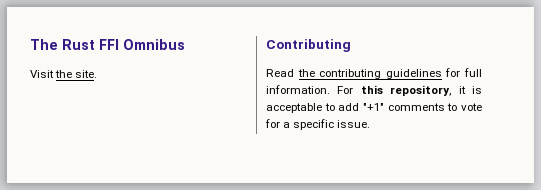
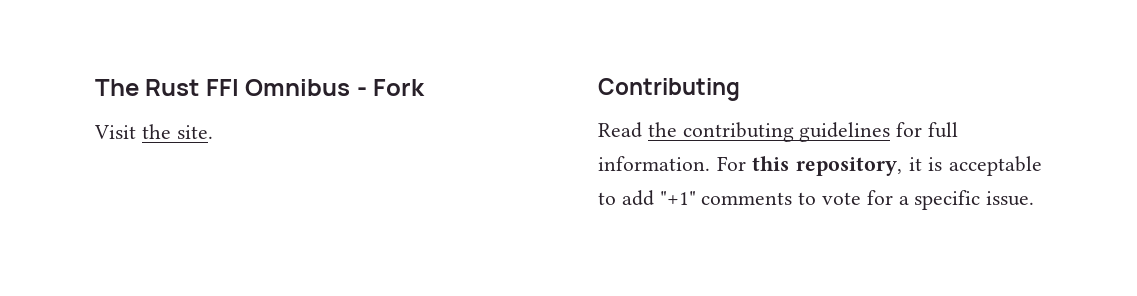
(185, 44) none -> [356,79,426,96] - Fork

